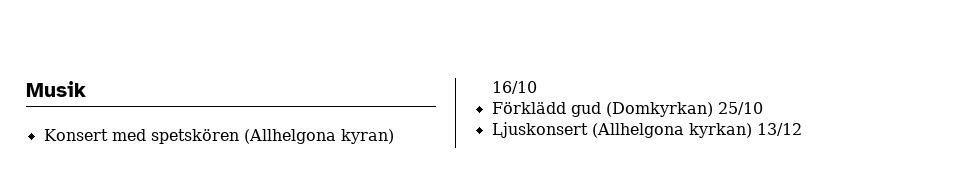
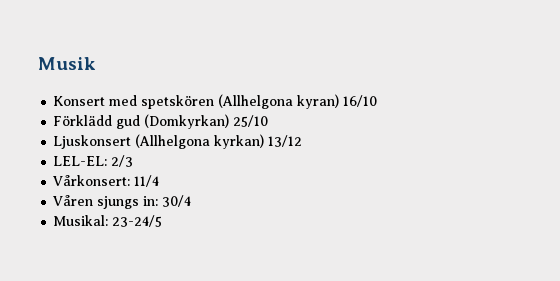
(802, 129) none -> [53,155,134,167] [53,175,160,187] [53,195,192,209] [53,215,163,227] // LEL-EL: 2/3 // Vårkonsert: 11/4 // Våren sjungs in: 30/4 // Musikal: 23-24/5

